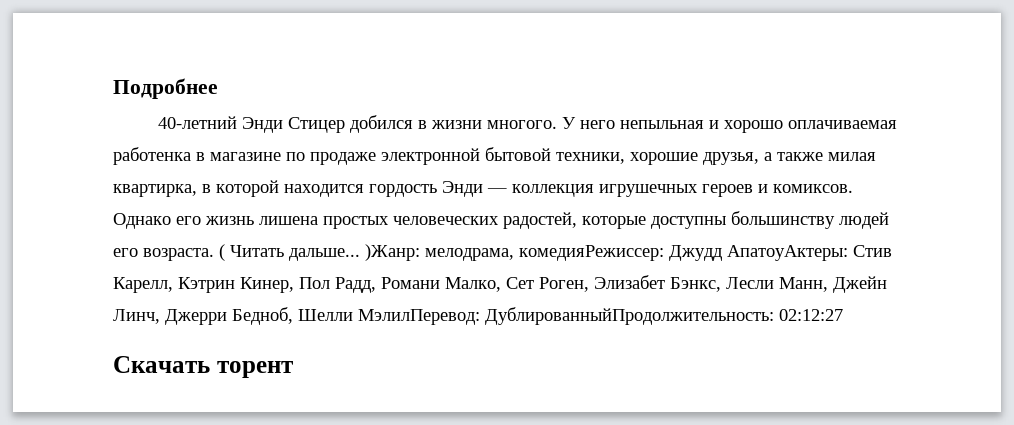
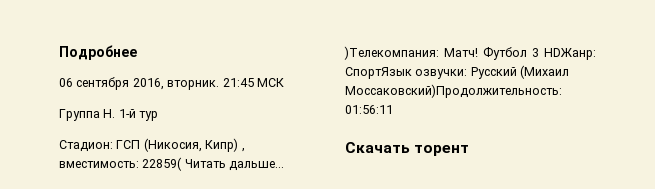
[158,115,898,133] [113,147,876,165] [113,180,853,197] [113,211,889,229] [113,244,892,261] [113,275,887,293] [113,307,843,325] 40-летний Энди Стицер добился в жизни многого. У него непыльная и хорошо оплачиваемая работенка в магазине по продаже электронной бытовой техники, хорошие друзья, а также милая квартирка, в которой находится гордость Энди — коллекция игрушечных героев и комиксов. Однако его жизнь лишена простых человеческих радостей, которые доступны большинству людей его возраста. ( Читать дальше... )Жанр: мелодрама, комедияРежиссер: Джудд АпатоуАктеры: Стив Карелл, Кэтрин Кинер, Пол Радд, Романи Малко, Сет Роген, Элизабет Бэнкс, Лесли Манн, Джейн Линч, Джерри Бедноб, Шелли МэлилПеревод: ДублированныйПродолжительность: 02:12:27 -> [59,77,284,90] [59,109,159,121] [59,138,245,152] [59,157,285,171] [344,46,596,60] [345,65,570,79] [345,84,562,98] [345,105,393,114] 06 сентября 2016, вторник. 21:45 МСК // Группа H. 1-й тур // Стадион: ГСП (Никосия, Кипр) , вместимость: 22859( Читать дальше... )Телекомпания: Матч! Футбол 3 HDЖанр: СпортЯзык озвучки: Русский (Михаил Моссаковский)Продолжительность: 01:56:11

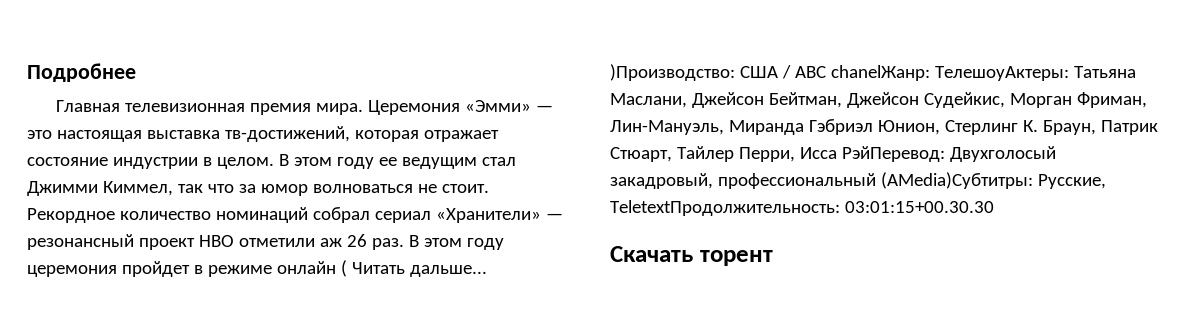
[59,77,284,90] [59,109,159,121] [59,138,245,152] [59,157,285,171] [344,46,596,60] [345,65,570,79] [345,84,562,98] [345,105,393,114] 06 сентября 2016, вторник. 21:45 МСК // Группа H. 1-й тур // Стадион: ГСП (Никосия, Кипр) , вместимость: 22859( Читать дальше... )Телекомпания: Матч! Футбол 3 HDЖанр: СпортЯзык озвучки: Русский (Михаил Моссаковский)Продолжительность: 01:56:11 -> [56,100,554,115] [27,126,499,142] [27,154,516,169] [27,181,489,196] [27,207,563,223] [27,234,504,250] [27,260,487,277] [610,64,1136,81] [610,92,1147,108] [610,119,1158,135] [610,146,1056,162] [610,172,1106,189] [610,200,994,216] Главная телевизионная премия мира. Церемония «Эмми» — это настоящая выставка тв-достижений, которая отражает состояние индустрии в целом. В этом году ее ведущим стал Джимми Киммел, так что за юмор волноваться не стоит. Рекордное количество номинаций собрал сериал «Хранители» — резонансный проект HBO отметили аж 26 раз. В этом году церемония пройдет в режиме онлайн ( Читать дальше... )Производство: США / ABC chanelЖанр: ТелешоуАктеры: Татьяна Маслани, Джейсон Бейтман, Джейсон Судейкис, Морган Фриман, Лин-Мануэль, Миранда Гэбриэл Юнион, Стерлинг К. Браун, Патрик Стюарт, Тайлер Перри, Исса РэйПеревод: Двухголосый закадровый, профессиональный (AMedia)Субтитры: Русские, TeletextПродолжительность: 03:01:15+00.30.30

